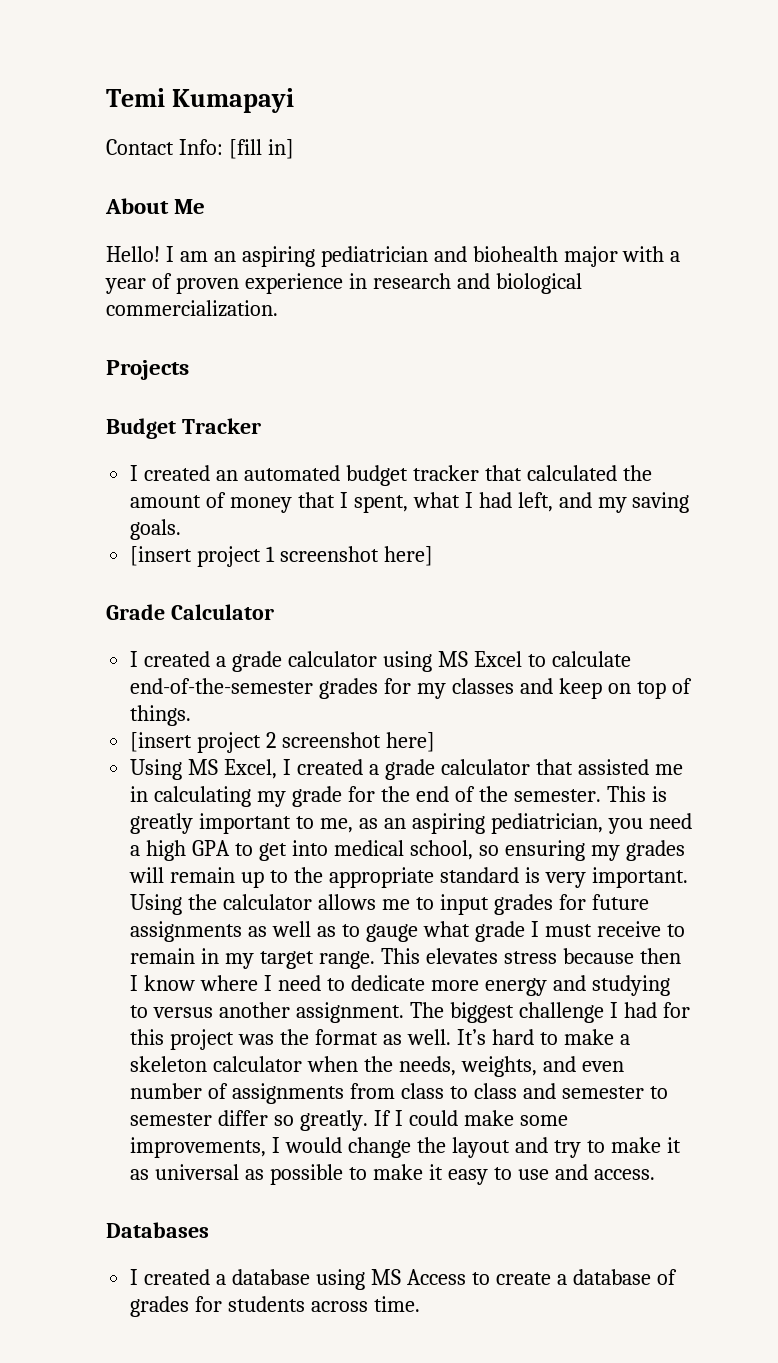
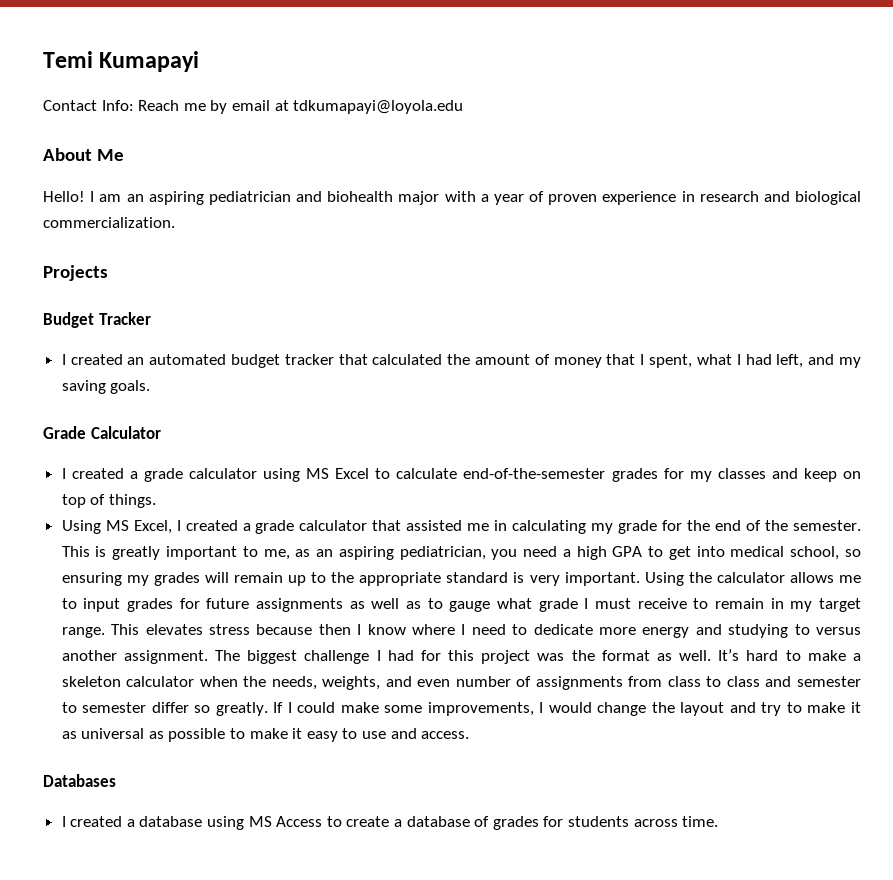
[228,139,294,159] [fill in] -> [138,100,464,114] Reach me by email at tdkumapayi@loyola.edu
[130,546,433,567] // [insert project 1 screenshot here] -> (151, 387) none
[130,732,435,753] // [insert project 2 screenshot here] -> (156, 501) none

